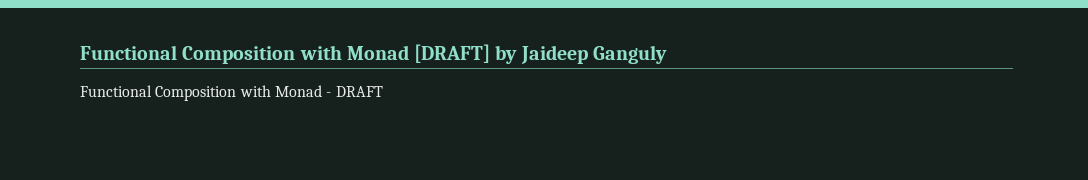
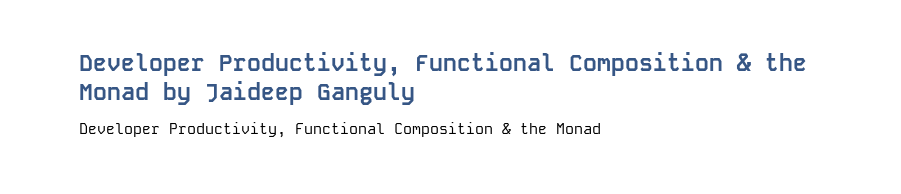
[80,44,667,64] [80,85,383,101] Functional Composition with Monad [DRAFT] by Jaideep Ganguly // Functional Composition with Monad - DRAFT -> [79,52,807,77] [79,81,415,105] [79,122,601,138] Developer Productivity, Functional Composition & the Monad by Jaideep Ganguly // Developer Productivity, Functional Composition & the Monad

